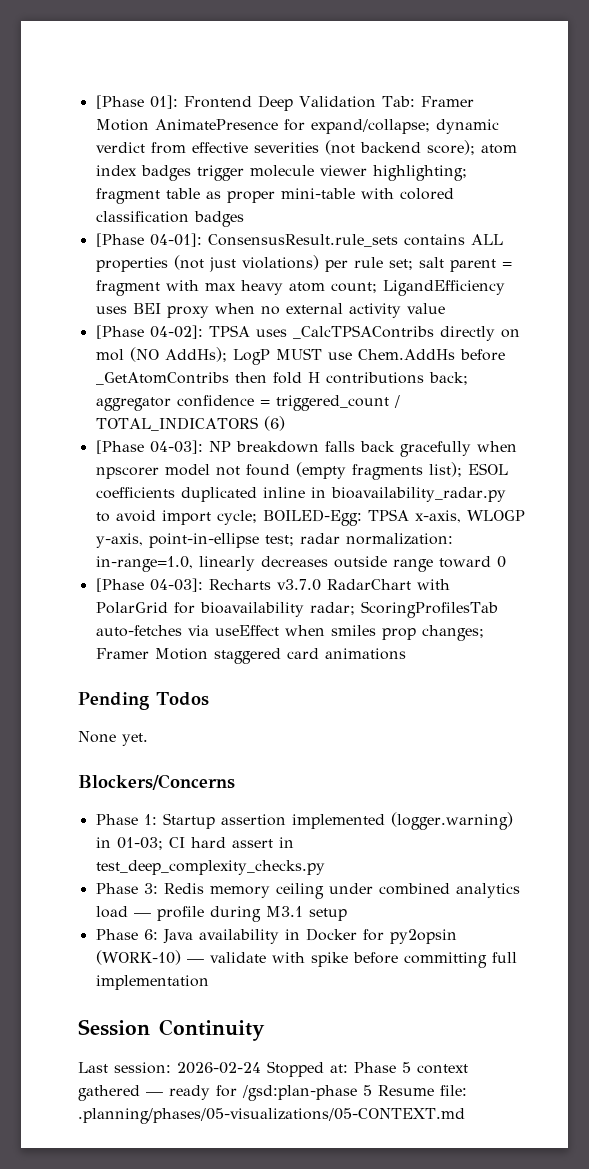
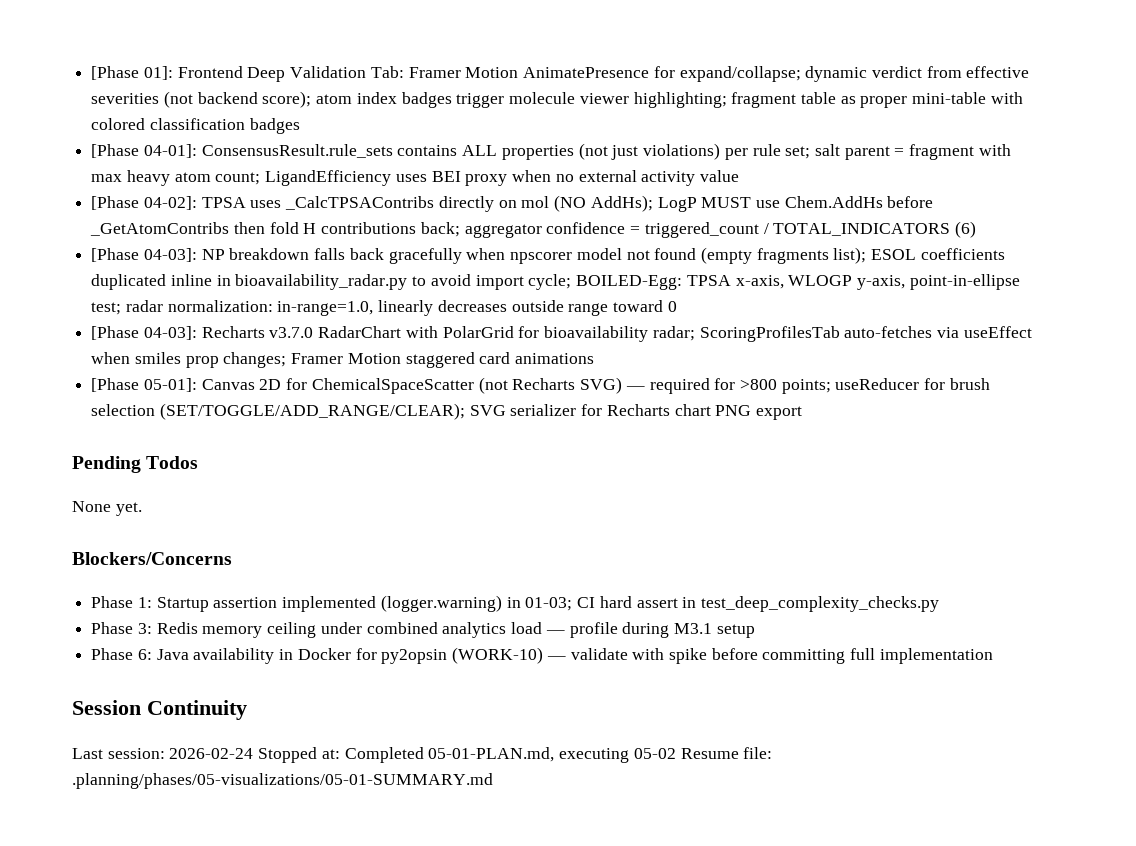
(406, 654) none -> [91,377,990,394] [91,403,803,420] // [Phase 05-01]: Canvas 2D for ChemicalSpaceScatter (not Recharts SVG) — required for >800 points; useReducer for brush selection (SET/TOGGLE/ADD_RANGE/CLEAR); SVG serializer for Recharts chart PNG export
[354,1062,468,1074] [78,1085,372,1101] Phase 5 context gathered — ready for /gsd:plan-phase 5 -> [344,747,676,763] Completed 05-01-PLAN.md, executing 05-02
[78,1108,465,1124] .planning/phases/05-visualizations/05-CONTEXT.md -> [72,773,493,789] .planning/phases/05-visualizations/05-01-SUMMARY.md

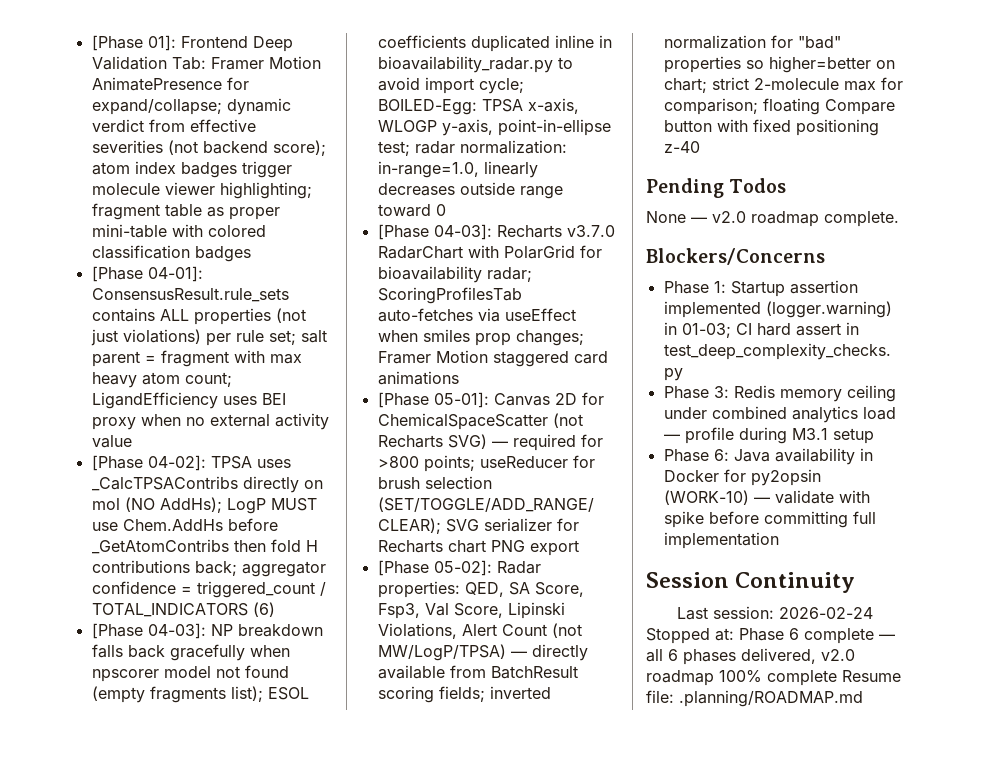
(803, 413) none -> [377,560,541,576] [377,581,584,598] [377,602,565,619] [377,623,582,639] [377,644,588,661] [377,665,578,679] [377,686,551,703] [663,35,841,49] [663,56,895,73] [663,77,903,93] [663,98,895,115] [663,119,879,136] [663,141,700,153] // [Phase 05-02]: Radar properties: QED, SA Score, Fsp3, Val Score, Lipinski Violations, Alert Count (not MW/LogP/TPSA) — directly available from BatchResult scoring fields; inverted normalization for "bad" properties so higher=better on chart; strict 2-molecule max for comparison; floating Compare button with fixed positioning z-40
[115,502,142,516] yet. -> [691,211,899,227] — v2.0 roadmap complete.
[344,747,676,763] Completed 05-01-PLAN.md, executing 05-02 -> [739,628,895,644] [646,648,855,665] [646,670,837,686] Phase 6 complete — all 6 phases delivered, v2.0 roadmap 100% complete
[72,773,493,789] .planning/phases/05-visualizations/05-01-SUMMARY.md -> [679,690,863,707] .planning/ROADMAP.md

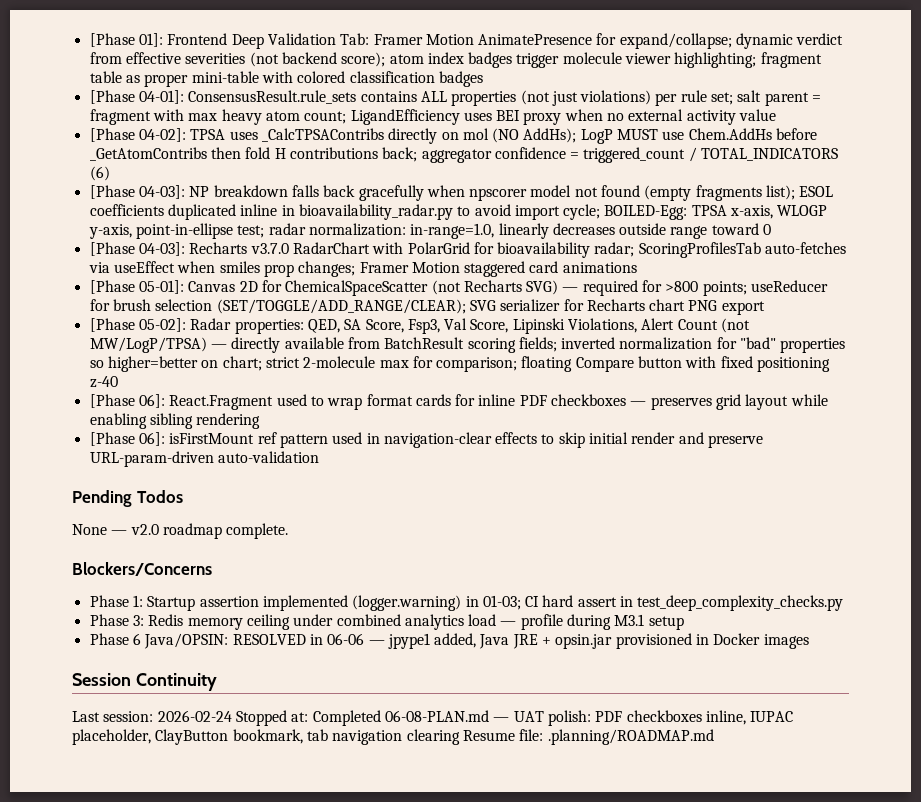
(700, 147) none -> [89,394,828,410] [89,413,261,429] [89,432,764,448] [89,451,319,467] // [Phase 06]: React.Fragment used to wrap format cards for inline PDF checkboxes — preserves grid layout while enabling sibling rendering // [Phase 06]: isFirstMount ref pattern used in navigation-clear effects to skip initial render and preserve URL-param-driven auto-validation
[713,448,873,465] [663,469,821,486] [663,490,870,505] [663,511,876,528] [663,532,779,549] 6: Java availability in Docker for py2opsin (WORK-10) — validate with spike before committing full implementation -> [132,633,809,649] 6 Java/OPSIN: RESOLVED in 06-06 — jpype1 added, Java JRE + opsin.jar provisioned in Docker images
[739,628,895,644] [646,648,855,665] [646,670,837,686] Phase 6 complete — all 6 phases delivered, v2.0 roadmap 100% complete -> [312,710,794,726] [72,729,460,745] Completed 06-08-PLAN.md — UAT polish: PDF checkboxes inline, IUPAC placeholder, ClayButton bookmark, tab navigation clearing

